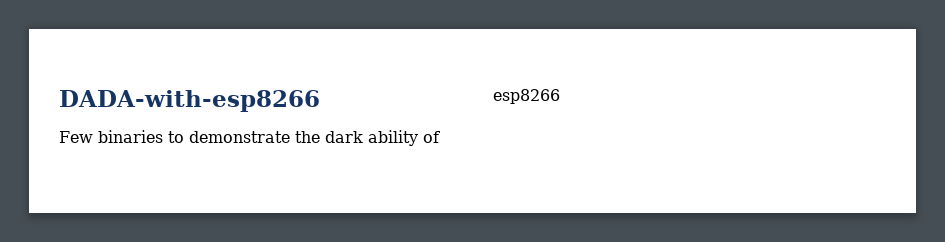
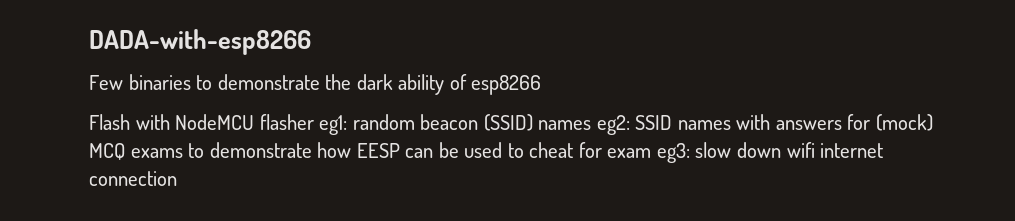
(560, 96) none -> [89,114,934,135] [89,142,884,163] [89,171,177,186] // Flash with NodeMCU flasher eg1: random beacon (SSID) names eg2: SSID names with answers for (mock) MCQ exams to demonstrate how EESP can be used to cheat for exam eg3: slow down wifi internet connection

